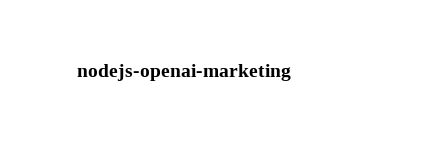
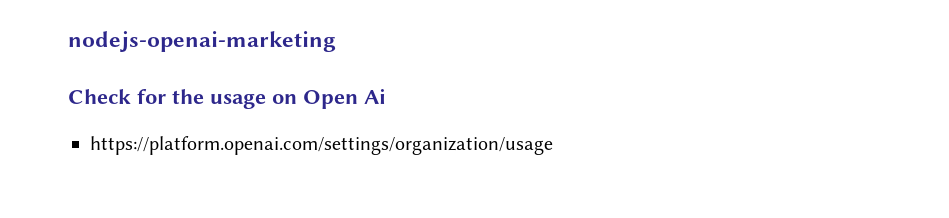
(291, 72) none -> [68,88,386,109] [90,136,553,155] // Check for the usage on Open Ai // https://platform.openai.com/settings/organization/usage

